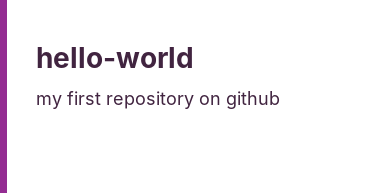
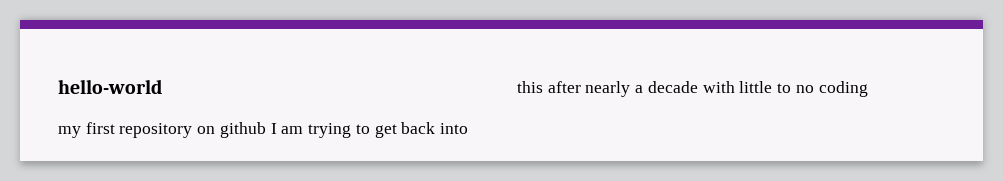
(280, 100) none -> [270,122,468,138] [517,81,868,97] I am trying to get back into this after nearly a decade with little to no coding

